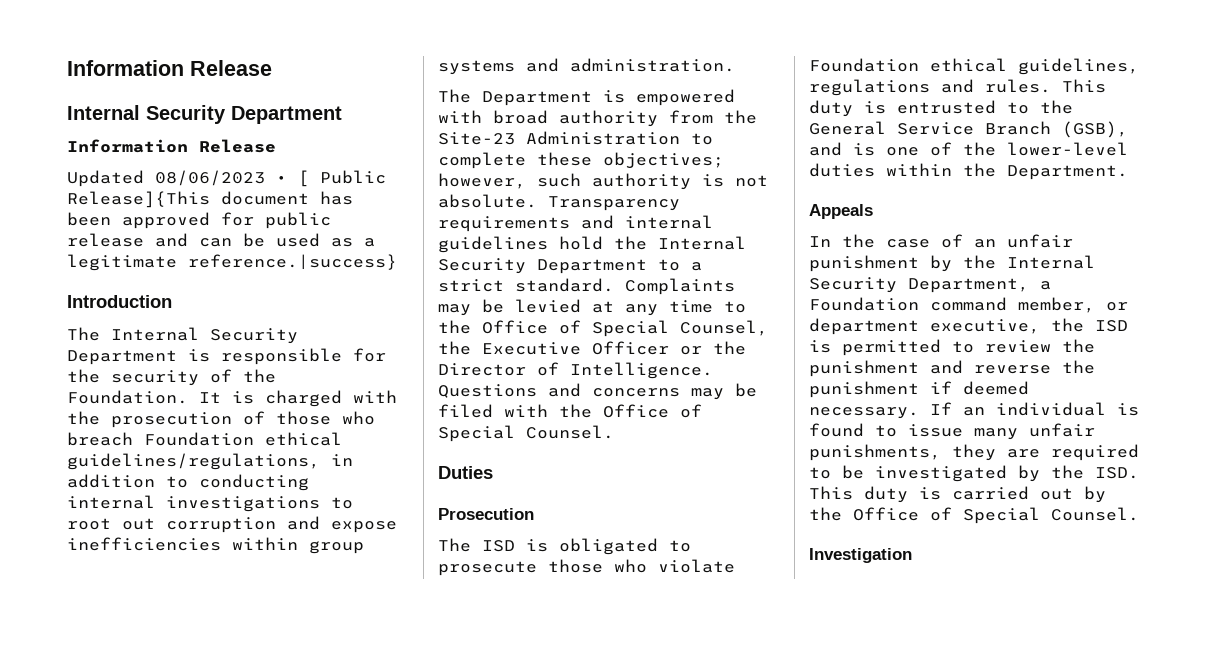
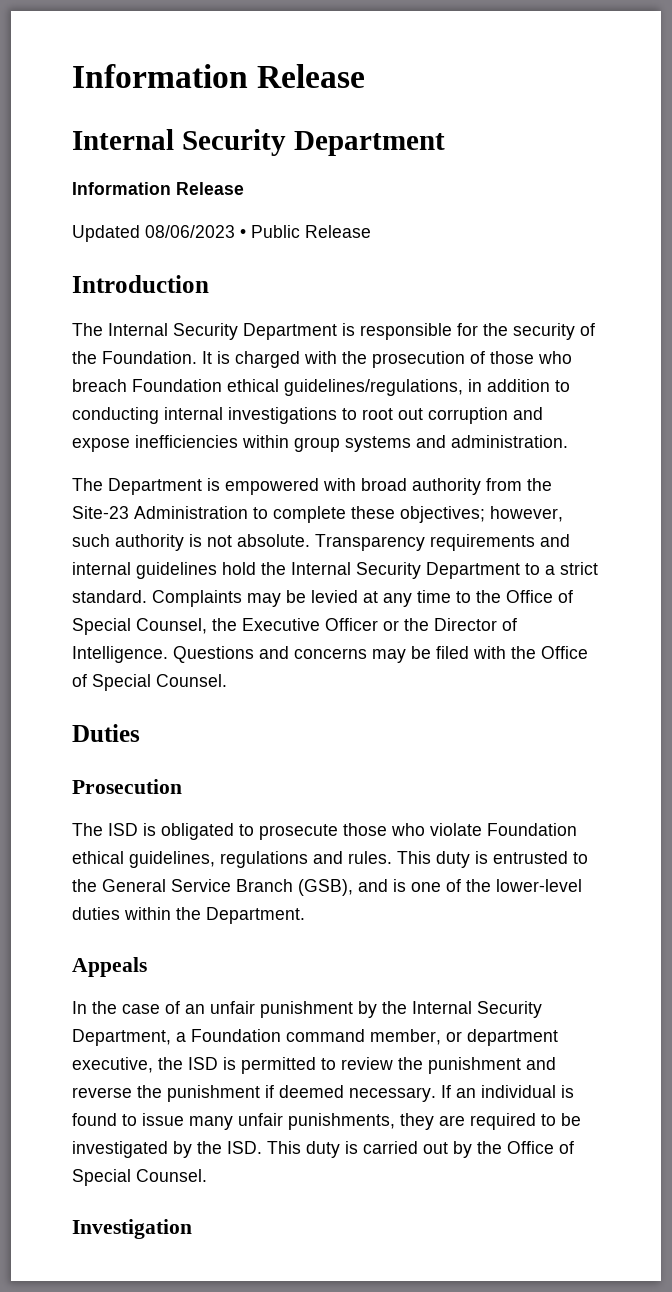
[298,170,386,187] [67,191,353,208] [67,212,331,229] [67,233,375,247] [67,254,397,271] [ Public Release]{This document has been approved for public release and can be used as a legitimate reference.|success} -> [251,225,371,238] Public Release

